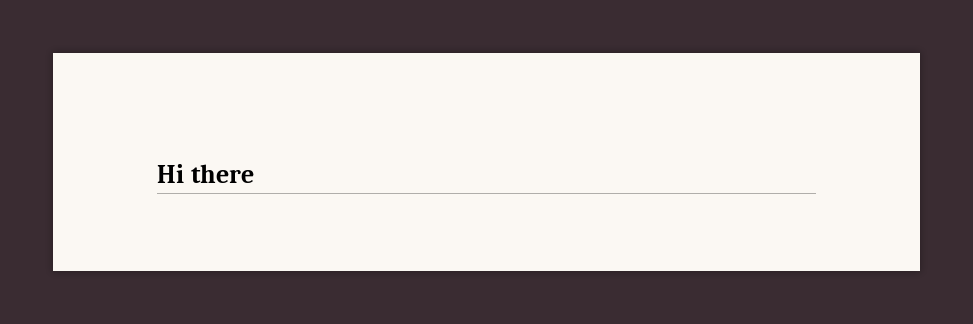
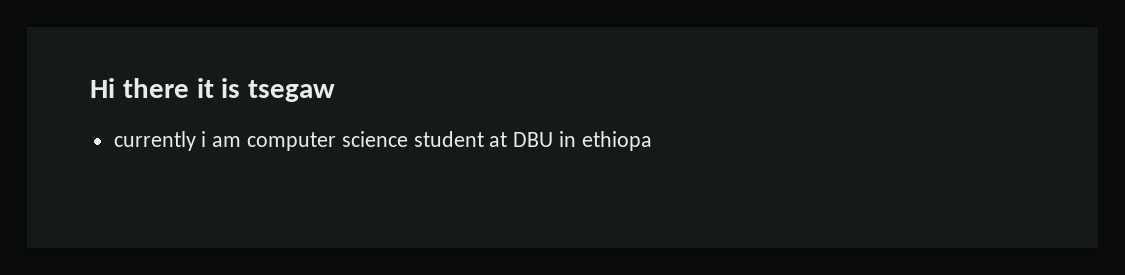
(254, 173) none -> [196,78,336,102] [113,131,652,151] it is tsegaw // currently i am computer science student at DBU in ethiopa

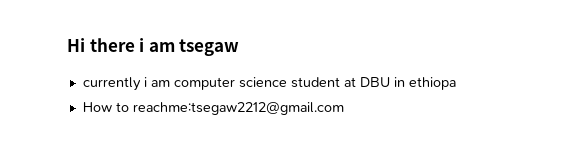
[196,78,241,98] it is -> [139,38,175,52] i am
(652, 141) none -> [82,102,344,115] // How to reachme:tsegaw2212@gmail.com

